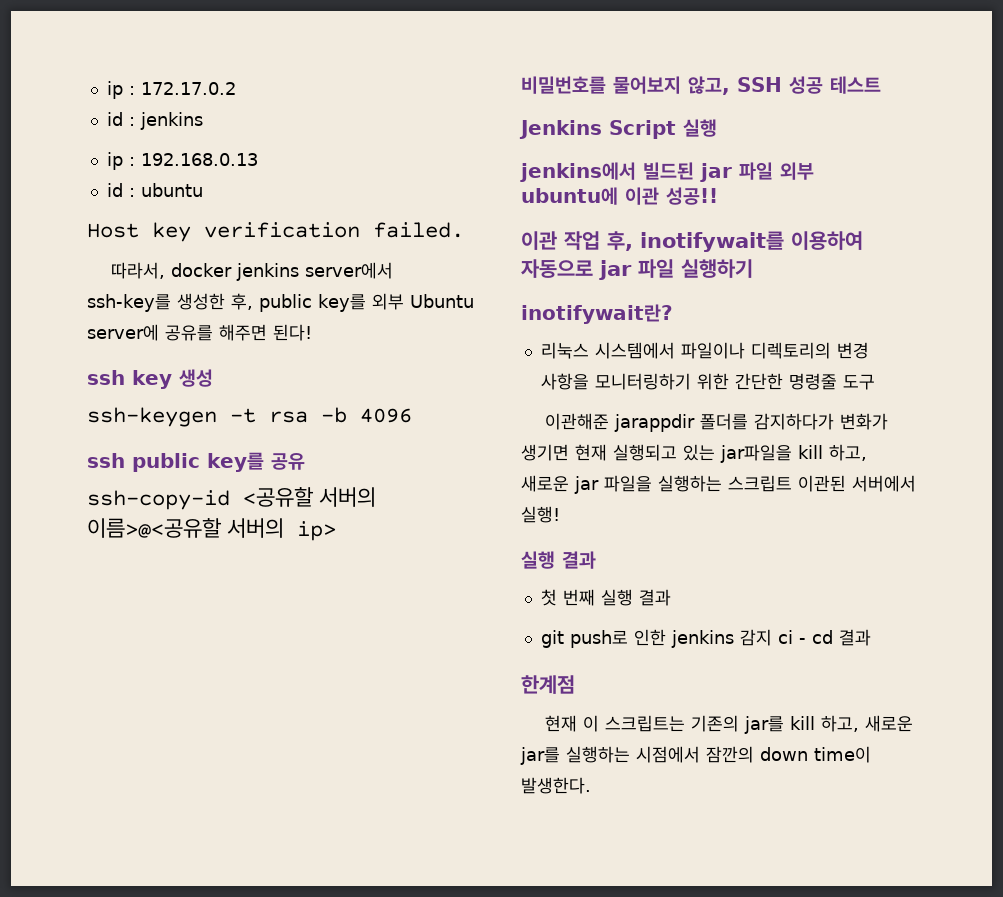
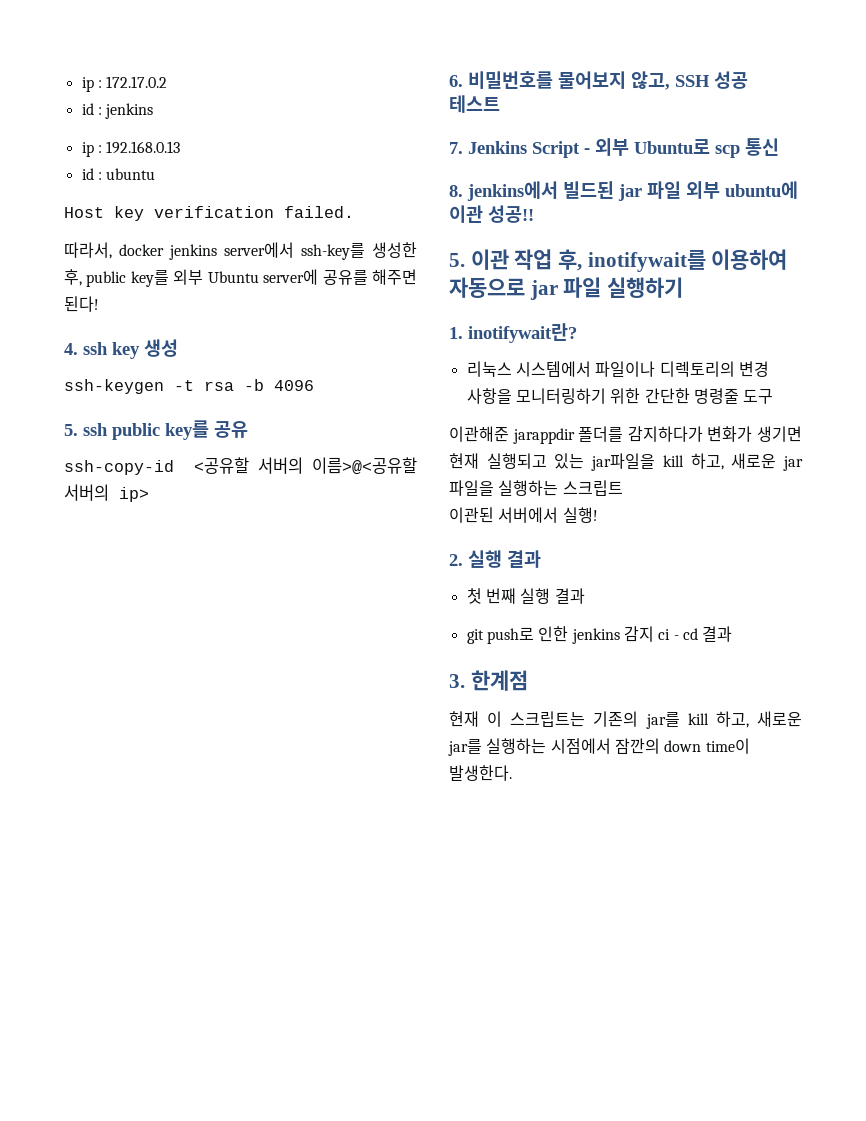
(312, 332) none -> [64,343,78,355] 4.
(412, 415) none -> [64,424,78,436] 5.
(337, 531) none -> [449,75,463,87] 6.
(881, 85) none -> [449,142,463,154] 7.
[683,119,717,137] 실행 // -> [584,138,779,158] [449,185,463,197] - 외부 Ubuntu로 scp 통신 // 8.
(718, 196) none -> [449,253,465,267] 5.
(753, 268) none -> [449,327,463,339] 1.
(792, 483) none -> (623, 488) //
(560, 514) none -> [449,554,463,566] 2.
(871, 637) none -> [449,674,465,688] 3.

